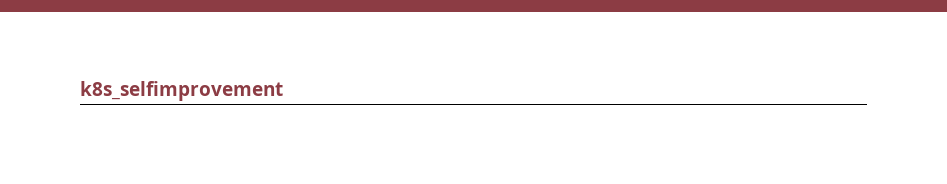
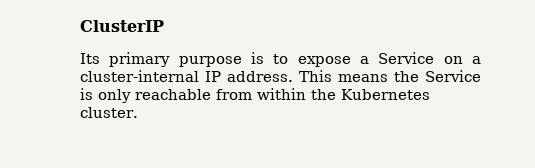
[80,81,283,101] k8s_selfimprovement -> [80,20,164,32] [80,52,481,67] [80,70,481,82] [80,88,430,103] [80,107,138,118] ClusterIP // Its primary purpose is to expose a Service on a cluster-internal IP address. This means the Service is only reachable from within the Kubernetes cluster.

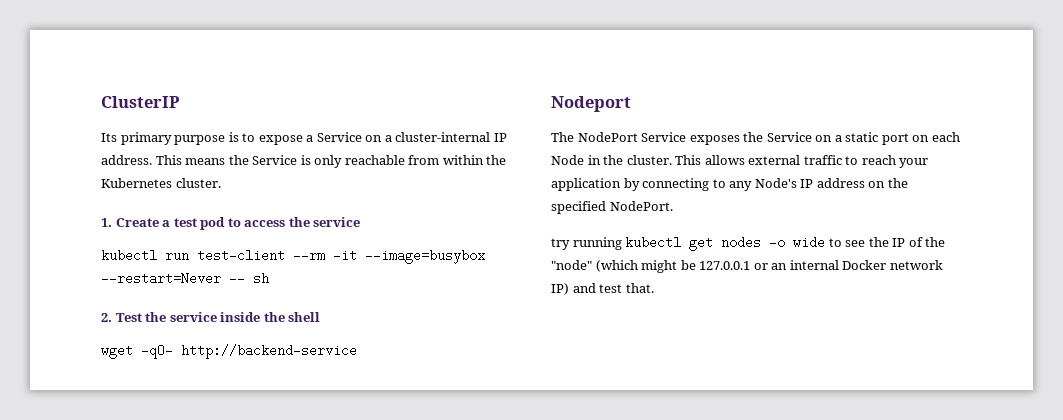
(138, 112) none -> [101,217,361,230] [101,249,485,264] [101,272,269,285] [101,312,321,322] [101,344,357,359] [551,96,631,112] [551,132,960,145] [551,155,929,168] [551,178,908,191] [551,201,673,214] [551,236,946,251] [551,260,943,273] [551,283,654,295] // 1. Create a test pod to access the service // kubectl run test-client --rm -it --image=busybox --restart=Never -- sh // 2. Test the service inside the shell // wget -qO- http://backend-service // Nodeport // The NodePort Service exposes the Service on a static port on each Node in the cluster. This allows external traffic to reach your application by connecting to any Node's IP address on the specified NodePort. // try running kubectl get nodes -o wide to see the IP of the "node" (which might be 127.0.0.1 or an internal Docker network IP) and test that.

